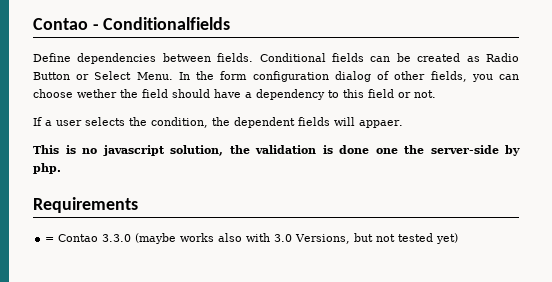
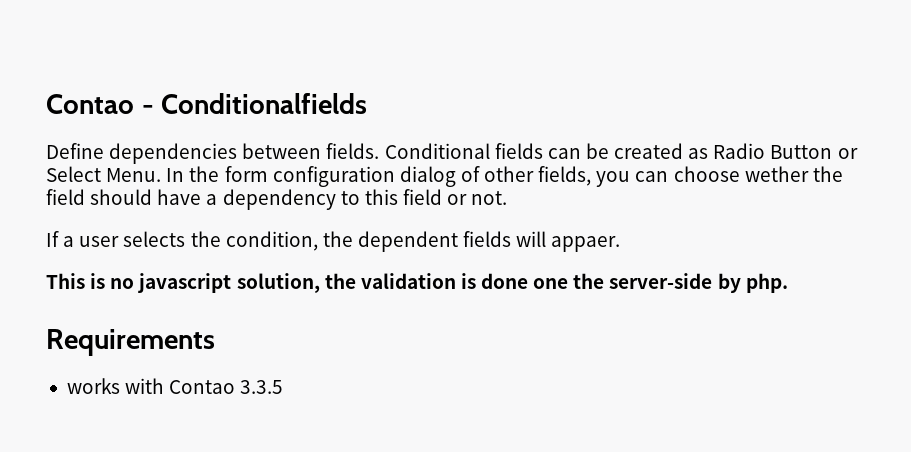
[45,233,459,244] = Contao 3.3.0 (maybe works also with 3.0 Versions, but not tested yet) -> [66,378,284,394] works with Contao 3.3.5

